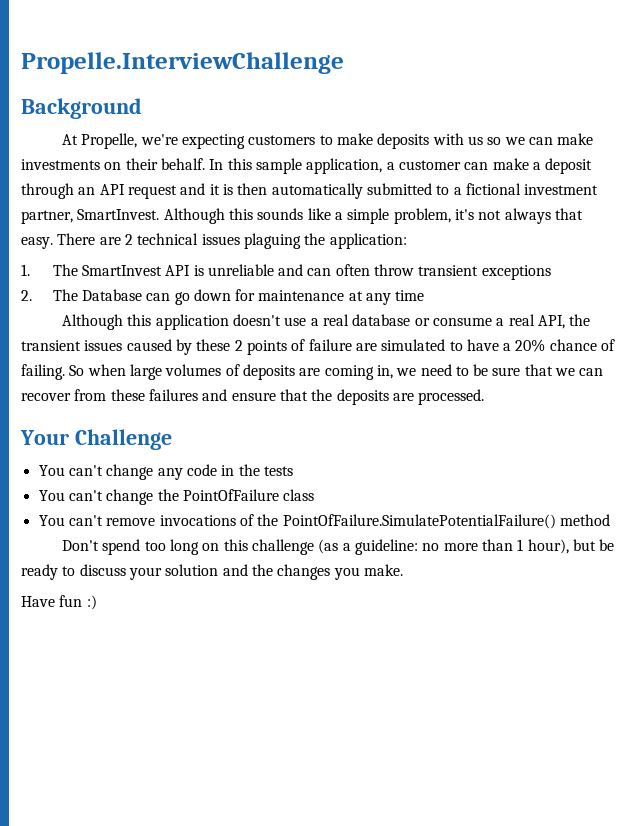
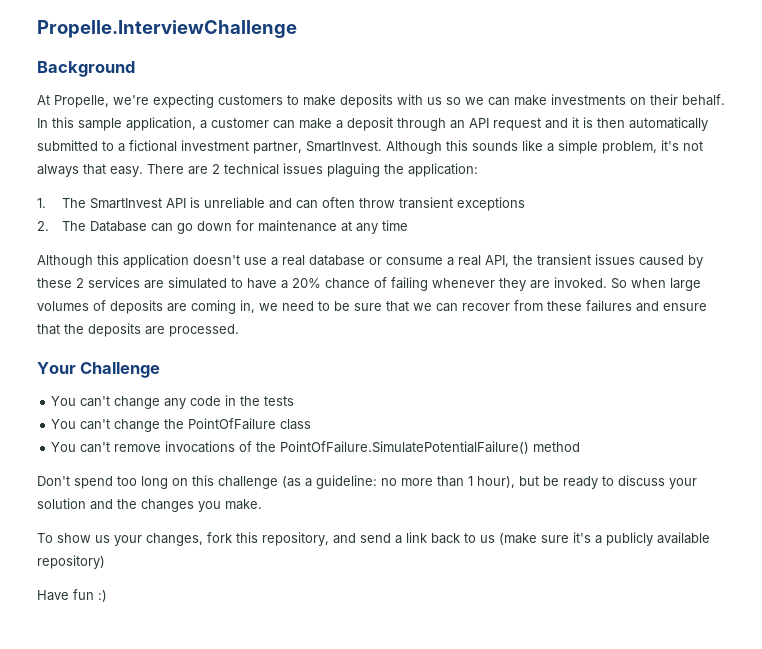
[246,339,352,355] points of failure -> [88,277,140,288] services
[21,364,65,380] failing. -> [391,277,607,291] failing whenever they are invoked.
(403, 570) none -> [37,532,710,546] [37,555,105,569] // To show us your changes, fork this repository, and send a link back to us (make sure it's a publicly available repository)

